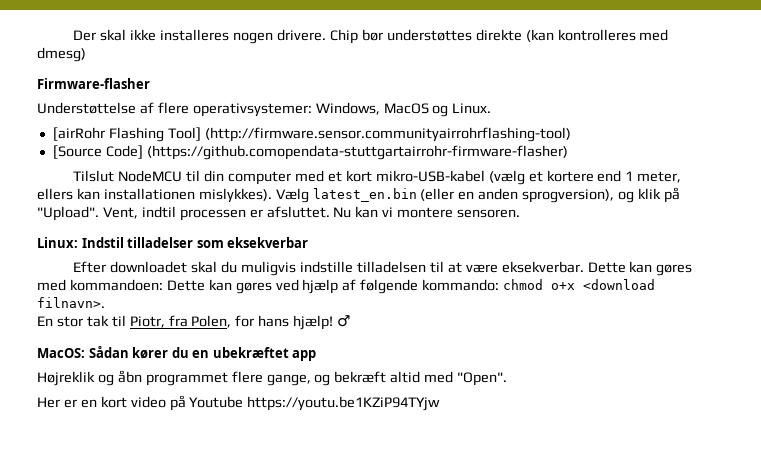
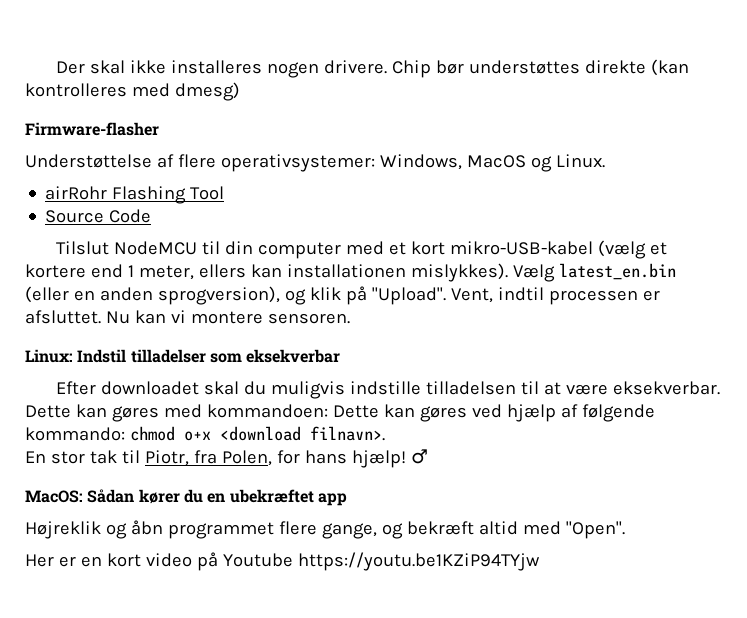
[52,127,571,142] [52,145,568,160] [airRohr Flashing Tool] (http://firmware.sensor.communityairrohrflashing-tool) // [Source Code] (https://github.comopendata-stuttgartairrohr-firmware-flasher) -> [45,186,225,204] [45,209,152,223] airRohr Flashing Tool // Source Code

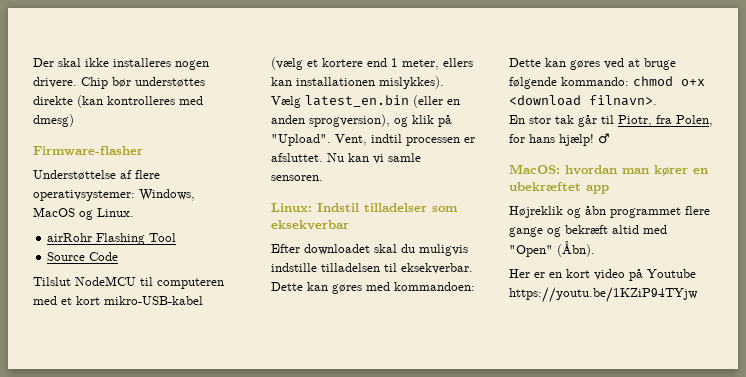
[224,241,341,259] din computer -> [157,278,224,289] computeren
[190,311,263,324] montere -> [388,153,421,162] samle
[543,382,608,395] at være -> (397, 267) none
[506,404,578,422] hjælp af -> [628,58,676,70] at bruge
(117, 457) none -> [578,115,597,127] går
[87,489,203,504] Sådan kører du -> [565,165,688,177] hvordan man kører
[321,523,377,539] gange, -> [509,227,543,237] gange
[565,521,625,539] "Open". -> [509,241,595,257] "Open" (Åbn).
[297,552,540,571] https://youtu.be1KZiP94TYjw -> [509,287,698,303] https://youtu.be/1KZiP94TYjw

